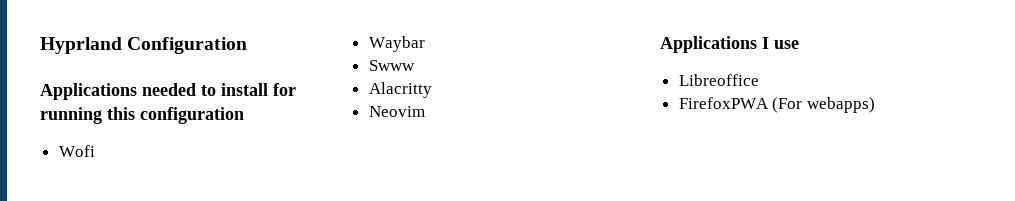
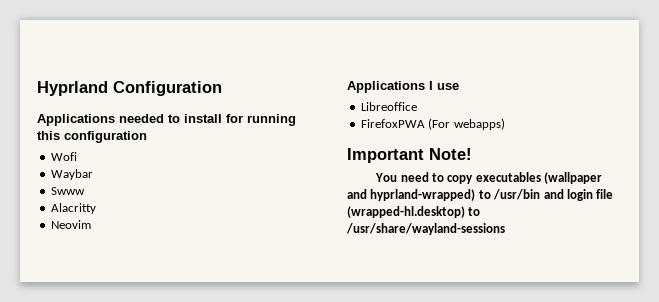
(875, 105) none -> [347,148,472,163] [375,172,603,184] [347,189,614,201] [347,206,481,218] [346,223,505,235] // Important Note! // You need to copy executables (wallpaper and hyprland-wrapped) to /usr/bin and login file (wrapped-hl.desktop) to /usr/share/wayland-sessions

